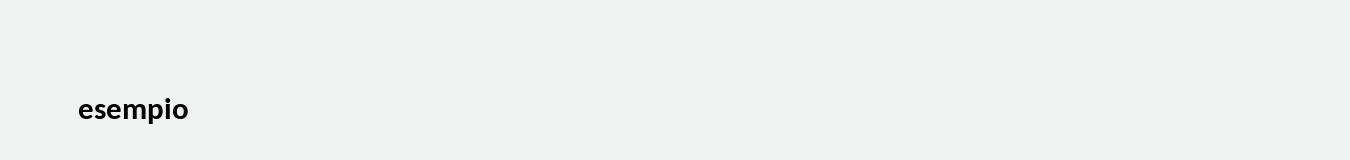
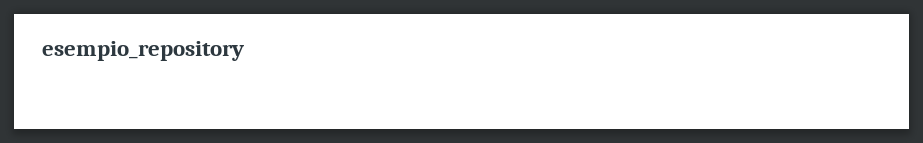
[78,98,189,124] esempio -> [42,41,244,61] esempio_repository

